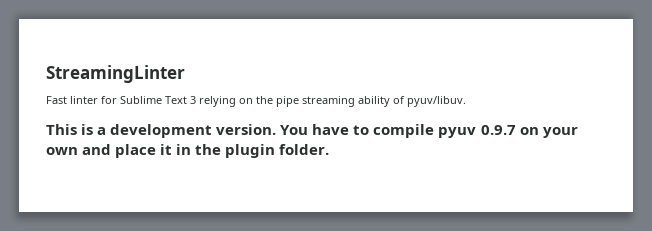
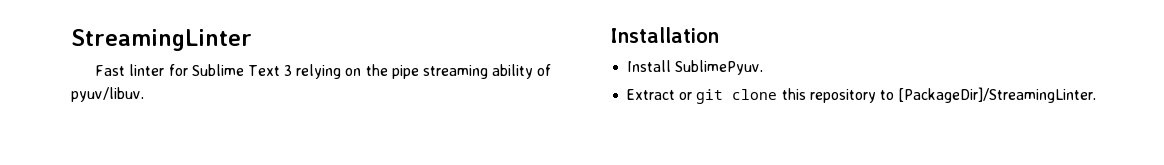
[46,124,578,138] [46,144,330,158] This is a development version. You have to compile pyuv 0.9.7 on your own and place it in the plugin folder. -> [610,27,719,43] [627,60,764,75] [627,87,1097,104] Installation // Install SublimePyuv. // Extract or git clone this repository to [PackageDir]/StreamingLinter.

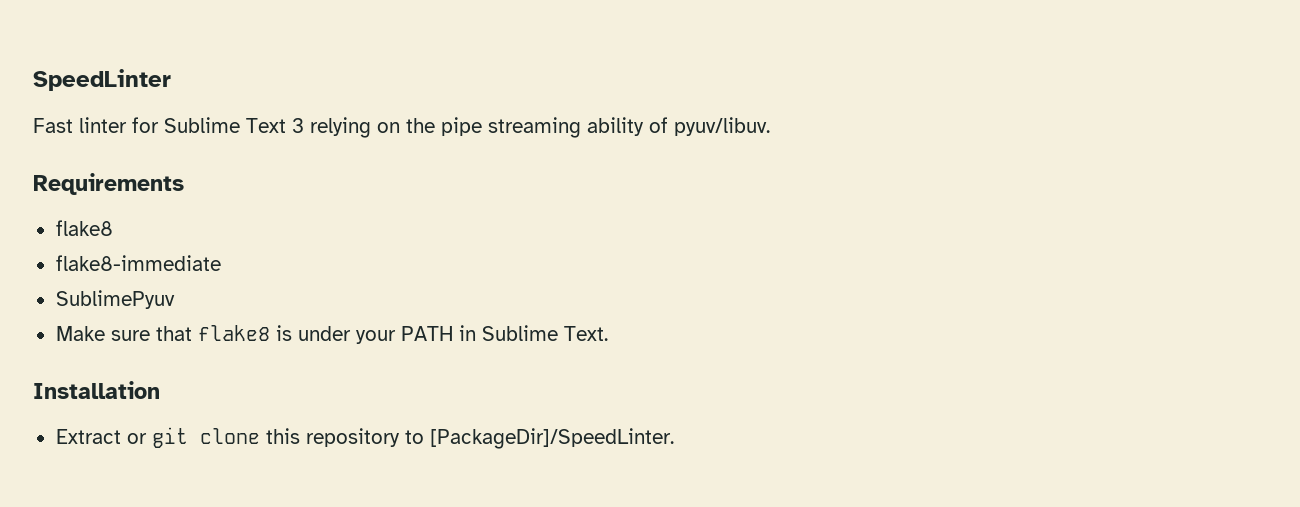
[71,29,252,51] StreamingLinter -> [33,69,171,91] SpeedLinter
(144, 94) none -> [33,173,184,195] [55,220,113,236] [55,255,221,271] [55,290,175,309] [55,325,608,344] // Requirements // flake8 // flake8-immediate // SublimePyuv // Make sure that flake8 is under your PATH in Sublime Text.
[627,60,764,75] // Install SublimePyuv. -> (160, 390) none
[898,87,1097,103] [PackageDir]/StreamingLinter. -> [429,428,674,449] [PackageDir]/SpeedLinter.

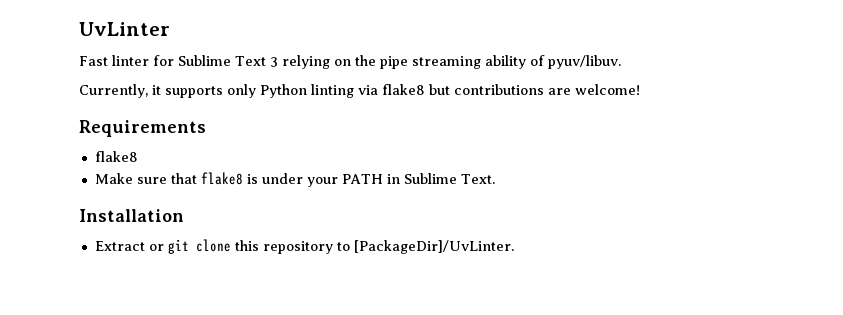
[33,69,171,91] SpeedLinter -> [79,22,170,36] UvLinter
(770, 126) none -> [79,84,640,98] // Currently, it supports only Python linting via flake8 but contributions are welcome!
[55,255,221,271] [55,290,175,309] // flake8-immediate // SublimePyuv -> (138, 156) none
[429,428,674,449] [PackageDir]/SpeedLinter. -> [353,240,514,254] [PackageDir]/UvLinter.

